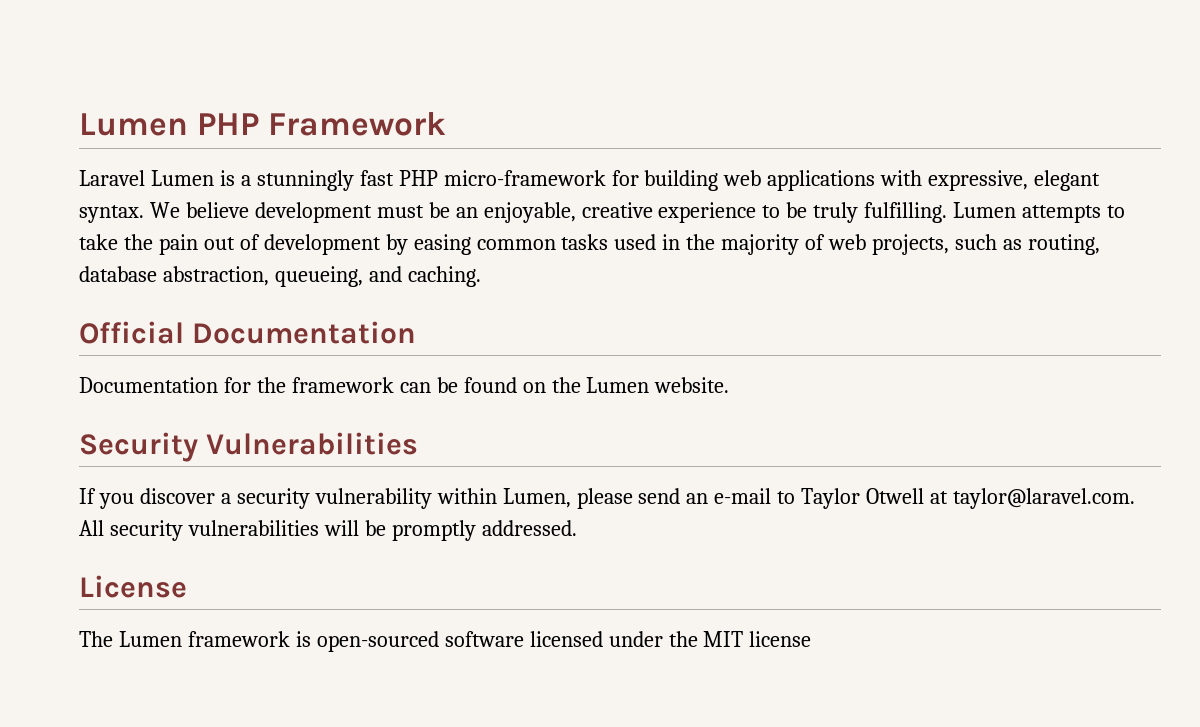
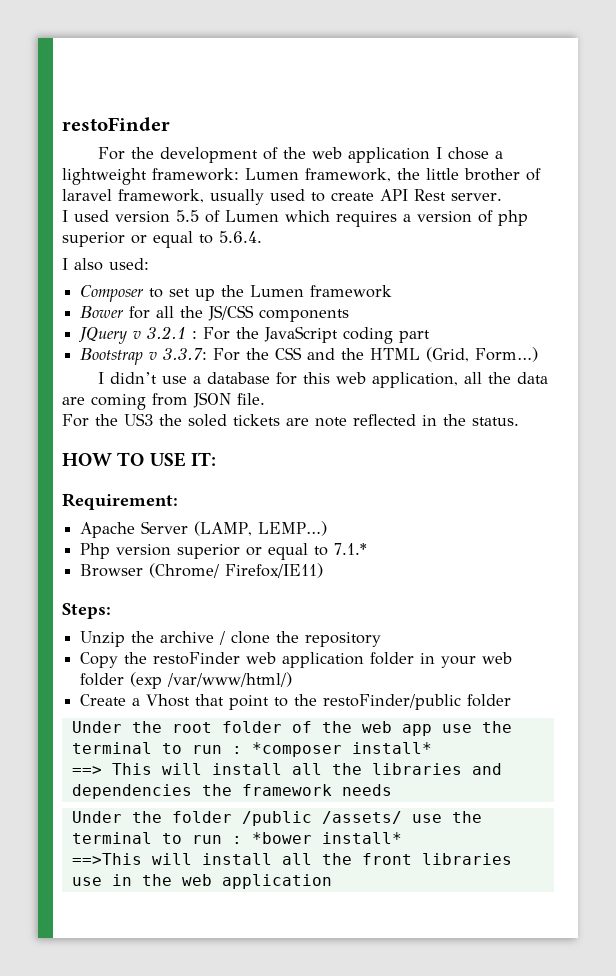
[79,112,447,136] [79,170,1101,191] [79,202,1126,223] [79,234,1100,255] [79,266,481,287] [79,321,417,344] [79,377,730,393] [79,432,419,462] [79,488,1136,509] [79,520,577,541] [79,575,187,598] [79,631,812,652] Lumen PHP Framework // Laravel Lumen is a stunningly fast PHP micro-framework for building web applications with expressive, elegant syntax. We believe development must be an enjoyable, creative experience to be truly fulfilling. Lumen attempts to take the pain out of development by easing common tasks used in the majority of web projects, such as routing, database abstraction, queueing, and caching. // Official Documentation // Documentation for the framework can be found on the Lumen website. // Security Vulnerabilities // If you discover a security vulnerability within Lumen, please send an e-mail to Taylor Otwell at taylor@laravel.com. All security vulnerabilities will be promptly addressed. // License // The Lumen framework is open-sourced software licensed under the MIT license -> [62,117,170,131] [97,147,503,163] [62,168,541,185] [62,189,502,205] [62,210,528,227] [62,231,262,248] [62,258,149,271] [80,285,393,302] [80,305,350,322] [79,326,431,344] [80,347,539,365] [97,372,548,388] [62,392,265,410] [62,413,519,427] [62,452,216,467] [62,493,178,510] [80,521,328,538] [80,543,368,560] [80,563,324,578] [62,603,111,619] [80,631,382,647] [80,652,513,668] [80,672,293,689] [80,694,512,710] [71,721,512,736] [71,742,432,757] [71,763,502,775] [71,784,392,799] [71,811,482,826] [71,832,402,844] [71,853,512,865] [71,874,332,889] restoFinder // For the development of the web application I chose a lightweight framework: Lumen framework, the little brother of laravel framework, usually used to create API Rest server. // I used version 5.5 of Lumen which requires a version of php superior or equal to 5.6.4. // I also used: // Composer to set up the Lumen framework // Bower for all the JS/CSS components // JQuery v 3.2.1 : For the JavaScript coding part // Bootstrap v 3.3.7: For the CSS and the HTML (Grid, Form…) // I didn’t use a database for this web application, all the data are coming from JSON file. // For the US3 the soled tickets are note reflected in the status. // HOW TO USE IT: // Requirement: // Apache Server (LAMP, LEMP…) // Php version superior or equal to 7.1.* // Browser (Chrome/ Firefox/IE11) // Steps: // Unzip the archive / clone the repository // Copy the restoFinder web application folder in your web folder (exp /var/www/html/) // Create a Vhost that point to the restoFinder/public folder // Under the root folder of the web app use the terminal to run : *composer install* // ==> This will install all the libraries and dependencies the framework needs // Under the folder /public /assets/ use the terminal to run : *bower install* // ==>This will install all the front libraries use in the web application

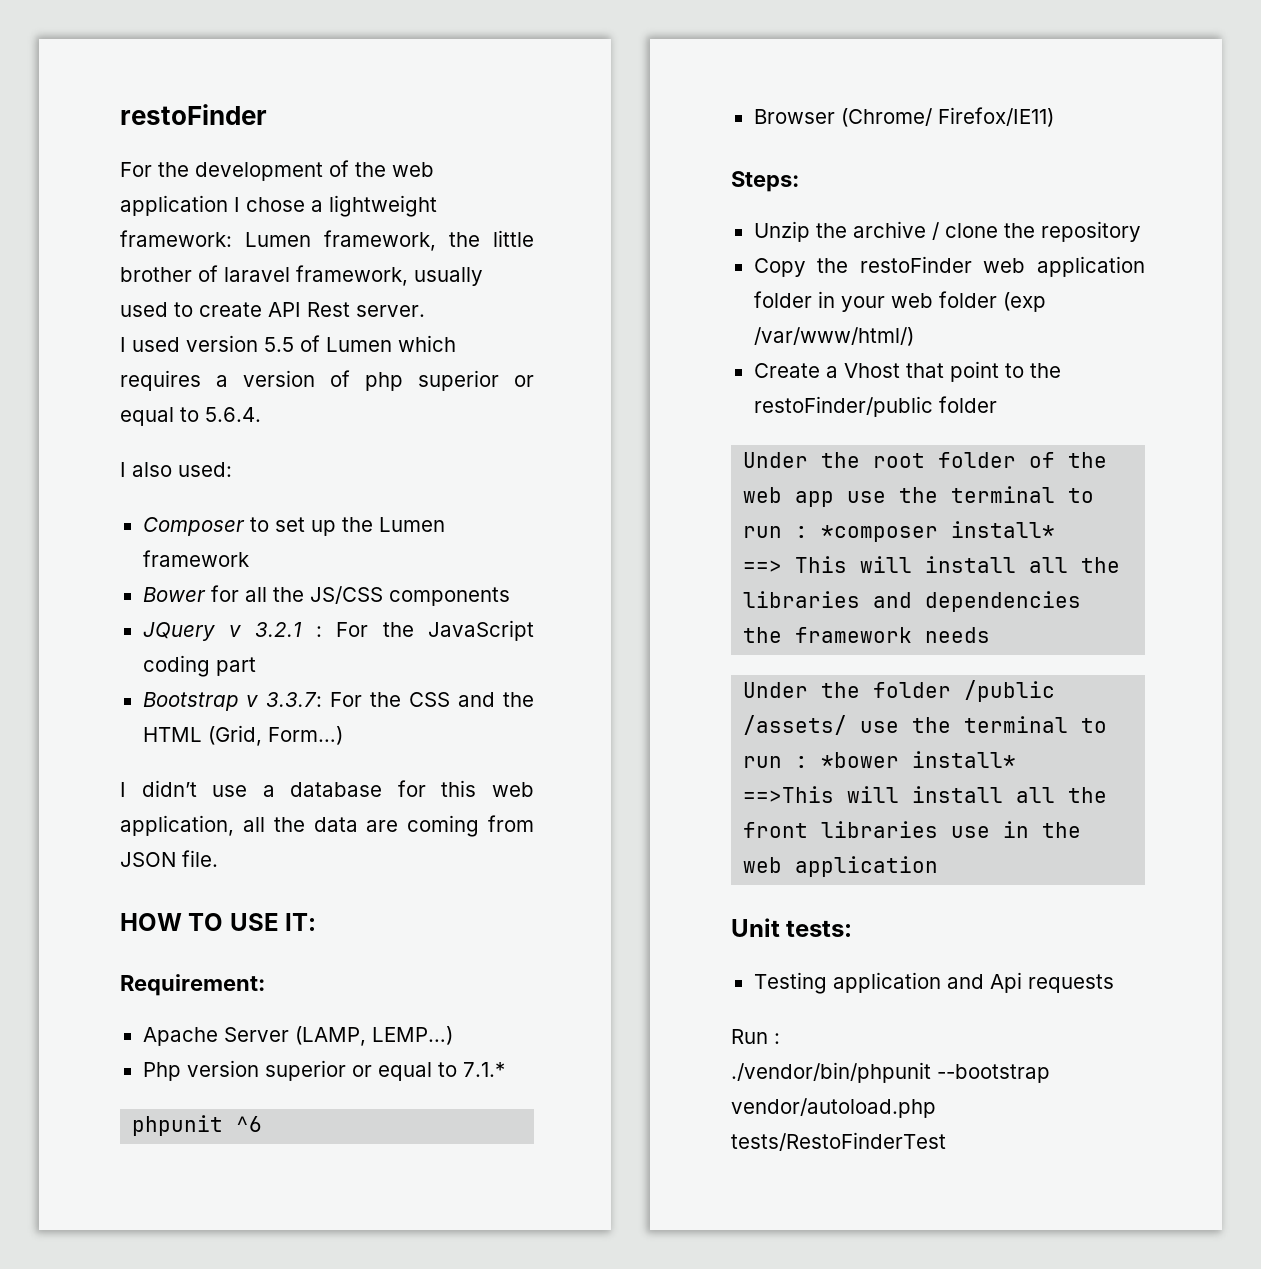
[62,413,519,427] // For the US3 the soled tickets are note reflected in the status. -> (218, 858) none
(368, 549) none -> [132,1115,263,1136] // phpunit ^6
(332, 881) none -> [731,918,853,937] [753,972,1114,994] [731,1029,780,1044] [731,1062,1050,1083] [731,1098,936,1118] [731,1132,946,1151] // Unit tests: // Testing application and Api requests // Run : // ./vendor/bin/phpunit --bootstrap vendor/autoload.php tests/RestoFinderTest

